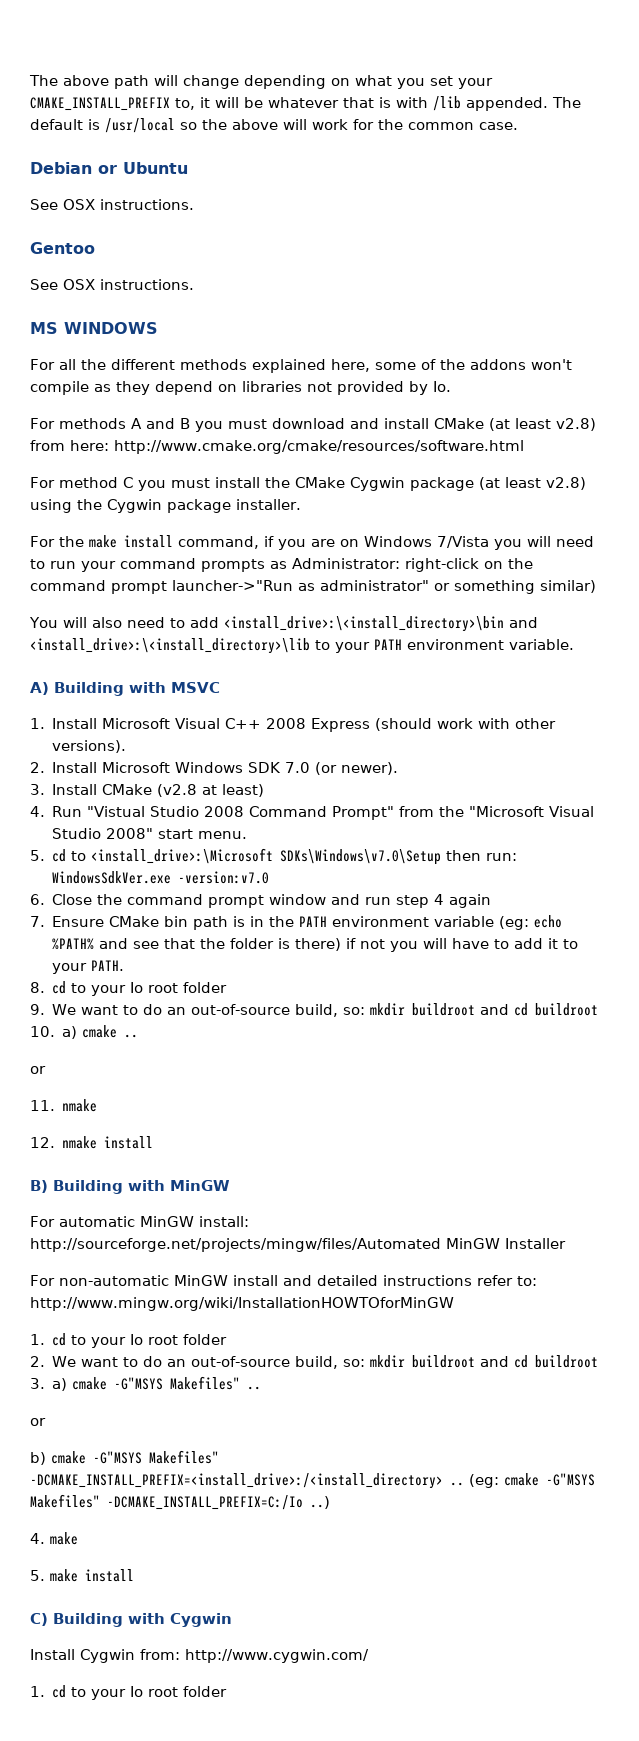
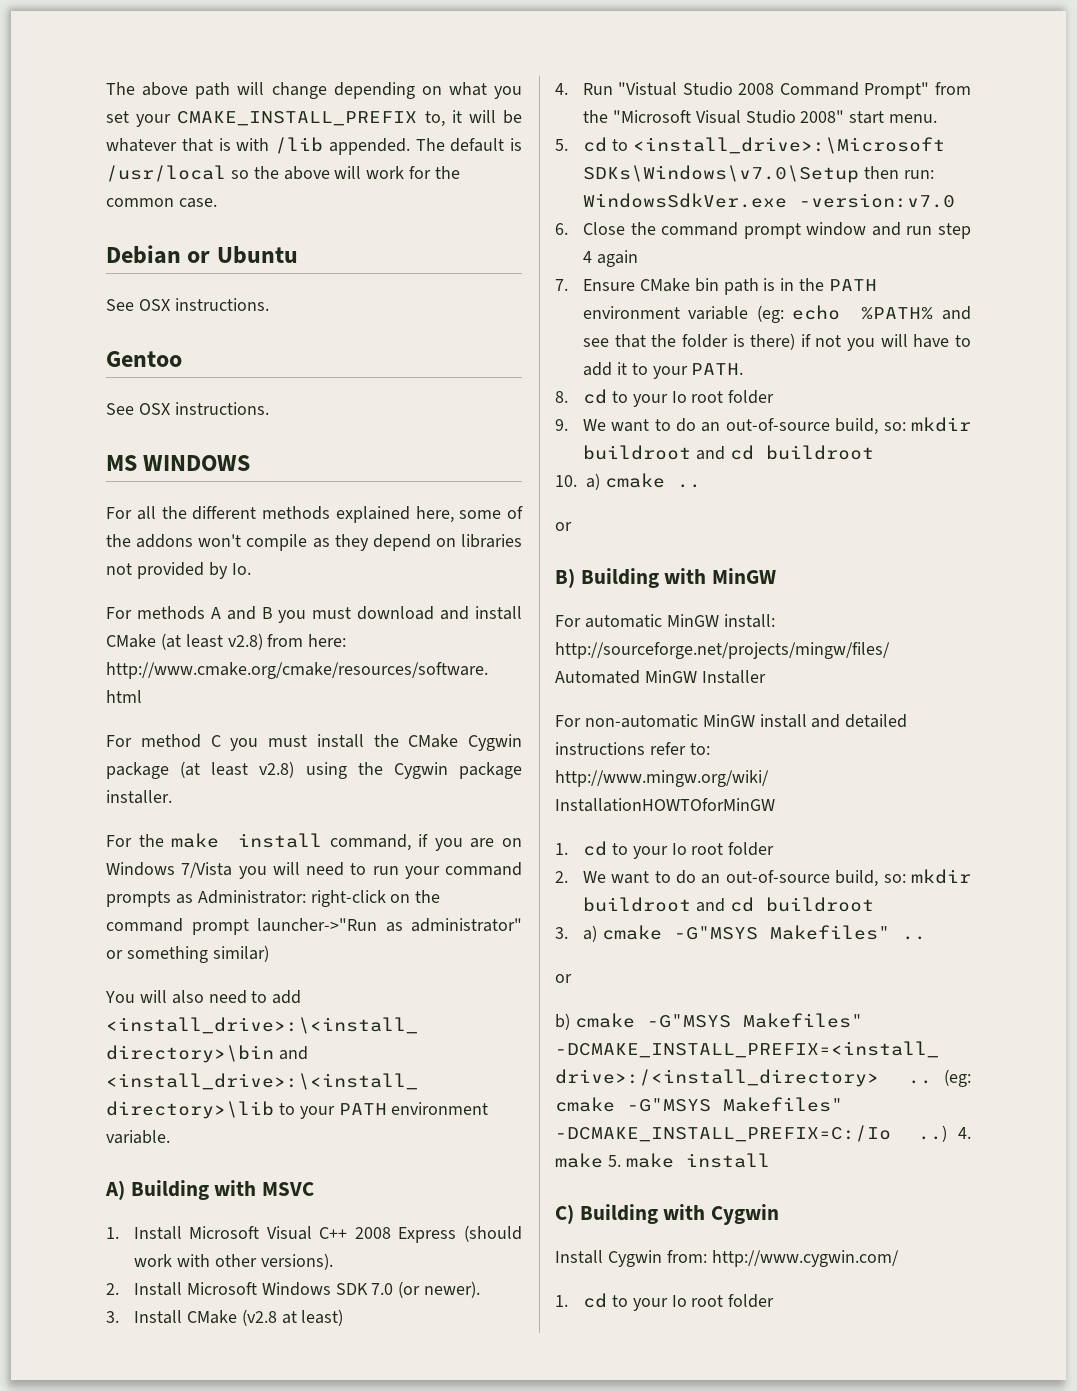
[30,1099,98,1112] [30,1136,154,1149] // 11. nmake // 12. nmake install -> (572, 526) none
(330, 1502) // -> (948, 1133) none
(78, 1538) // -> (603, 1160) none

